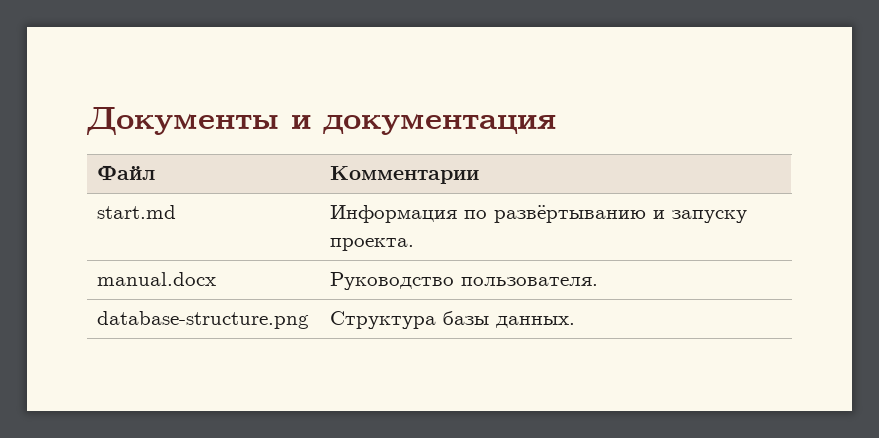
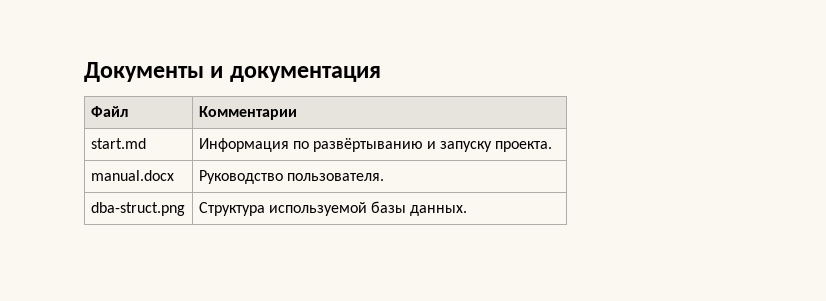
[97,311,310,329] database-structure.png -> [90,202,185,216] dba-struct.png
(437, 320) none -> [268,202,367,216] используемой

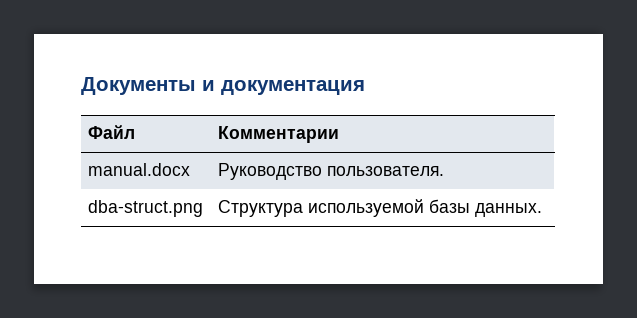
[90,138,146,149] [198,138,553,152] // start.md | Информация по развёртыванию и запуску проекта. -> (340, 134) none

